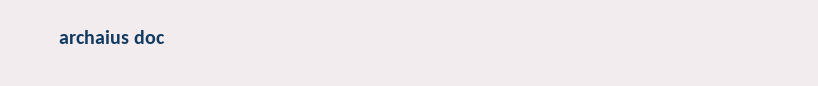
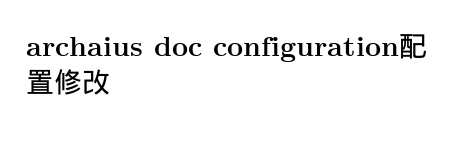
(166, 37) none -> [213,34,427,62] [26,69,110,95] configuration配置修改

